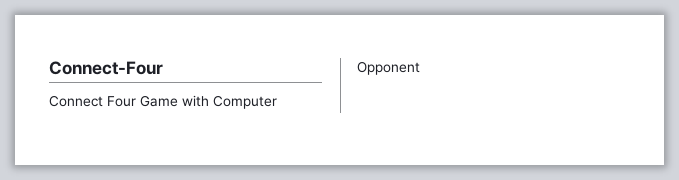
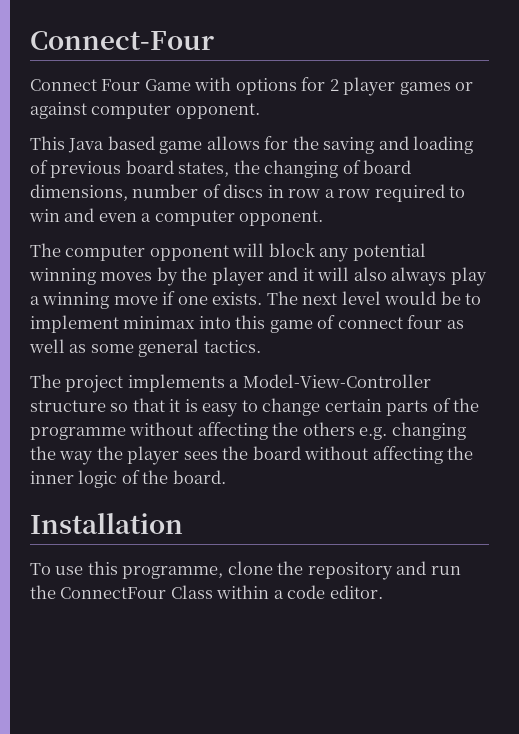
[213,95,277,109] [357,61,420,75] Computer Opponent -> [235,77,474,96] [30,102,260,119] [30,136,474,154] [30,160,412,178] [30,184,466,202] [29,208,324,226] [30,243,426,262] [29,267,487,286] [30,291,482,309] [30,315,464,333] [29,339,261,357] [30,374,431,393] [30,398,480,417] [30,422,466,440] [30,446,474,465] [30,470,226,488] [30,513,183,534] [30,561,461,580] [30,585,383,599] options for 2 player games or against computer opponent. // This Java based game allows for the saving and loading of previous board states, the changing of board dimensions, number of discs in row a row required to win and even a computer opponent. // The computer opponent will block any potential winning moves by the player and it will also always play a winning move if one exists. The next level would be to implement minimax into this game of connect four as well as some general tactics. // The project implements a Model-View-Controller structure so that it is easy to change certain parts of the programme without affecting the others e.g. changing the way the player sees the board without affecting the inner logic of the board. // Installation // To use this programme, clone the repository and run the ConnectFour Class within a code editor.

